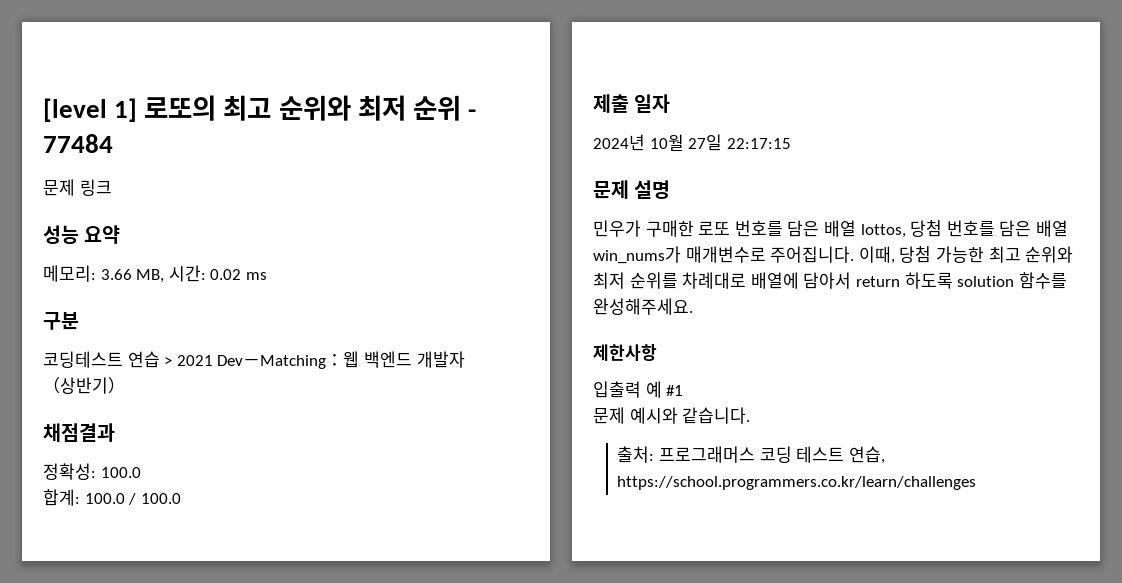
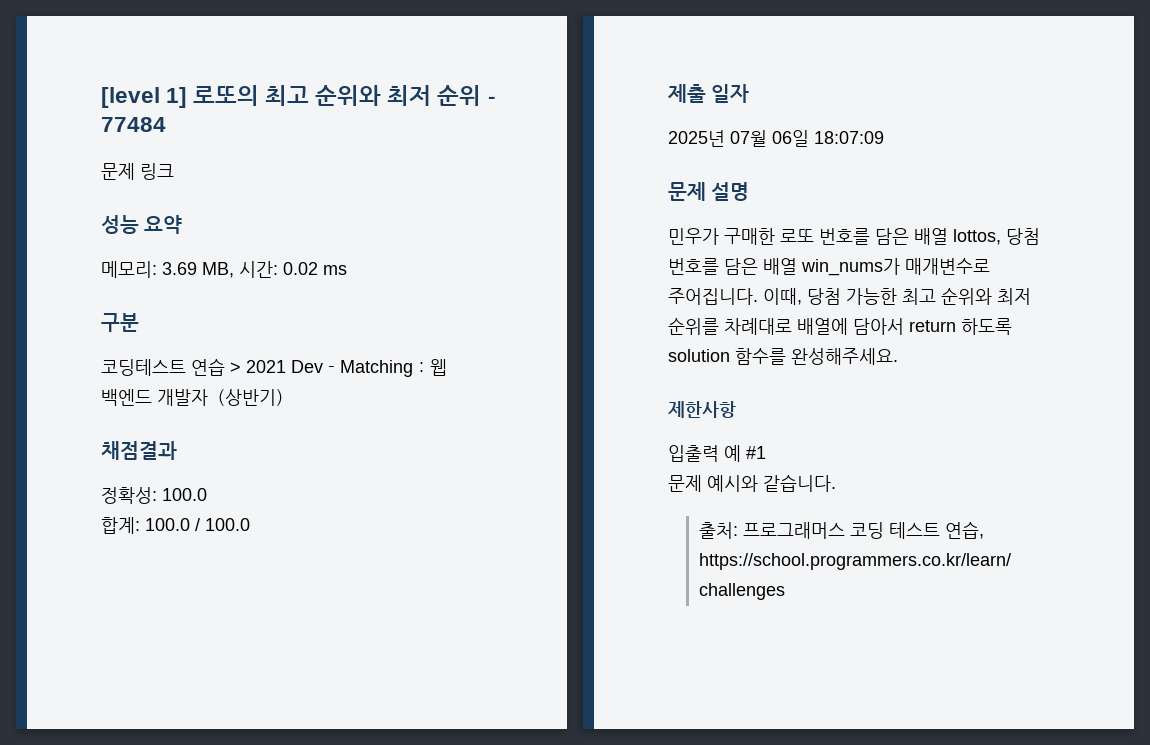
[100,269,132,280] 3.66 -> [162,262,197,275] 3.69
[593,134,791,151] 2024년 10월 27일 22:17:15 -> [668,130,884,147] 2025년 07월 06일 18:07:09

